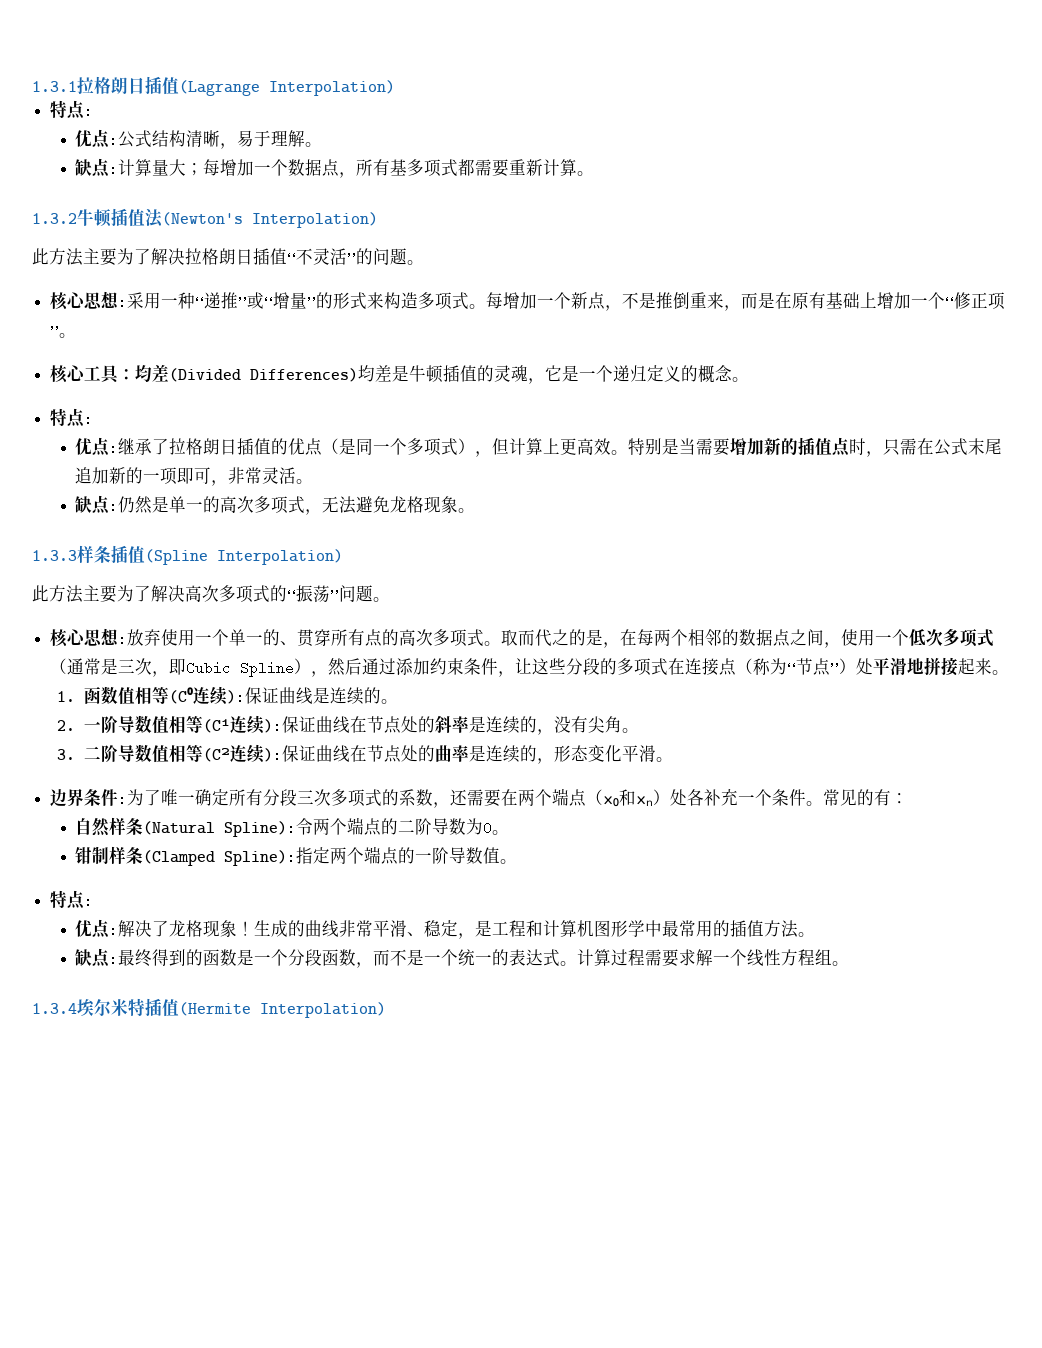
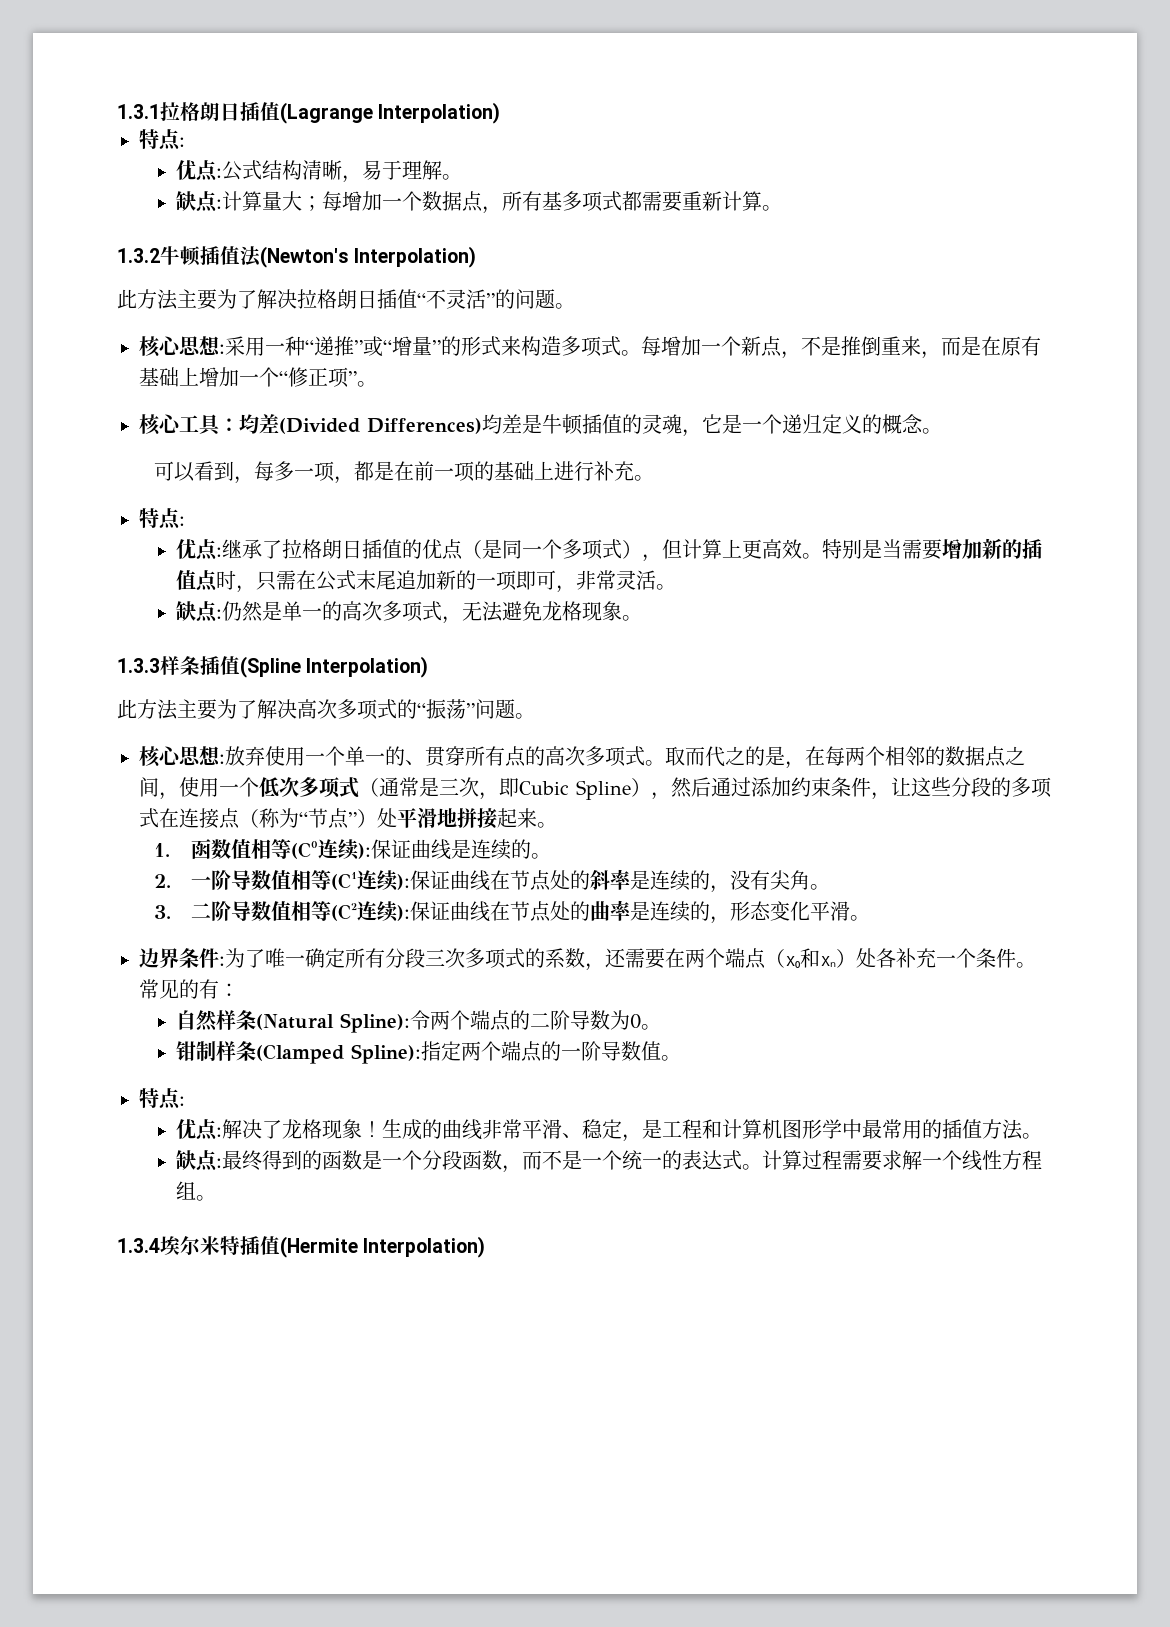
(750, 379) none -> [154,461,655,484] // 可以看到，每多一项，都是在前一项的基础上进行补充。

